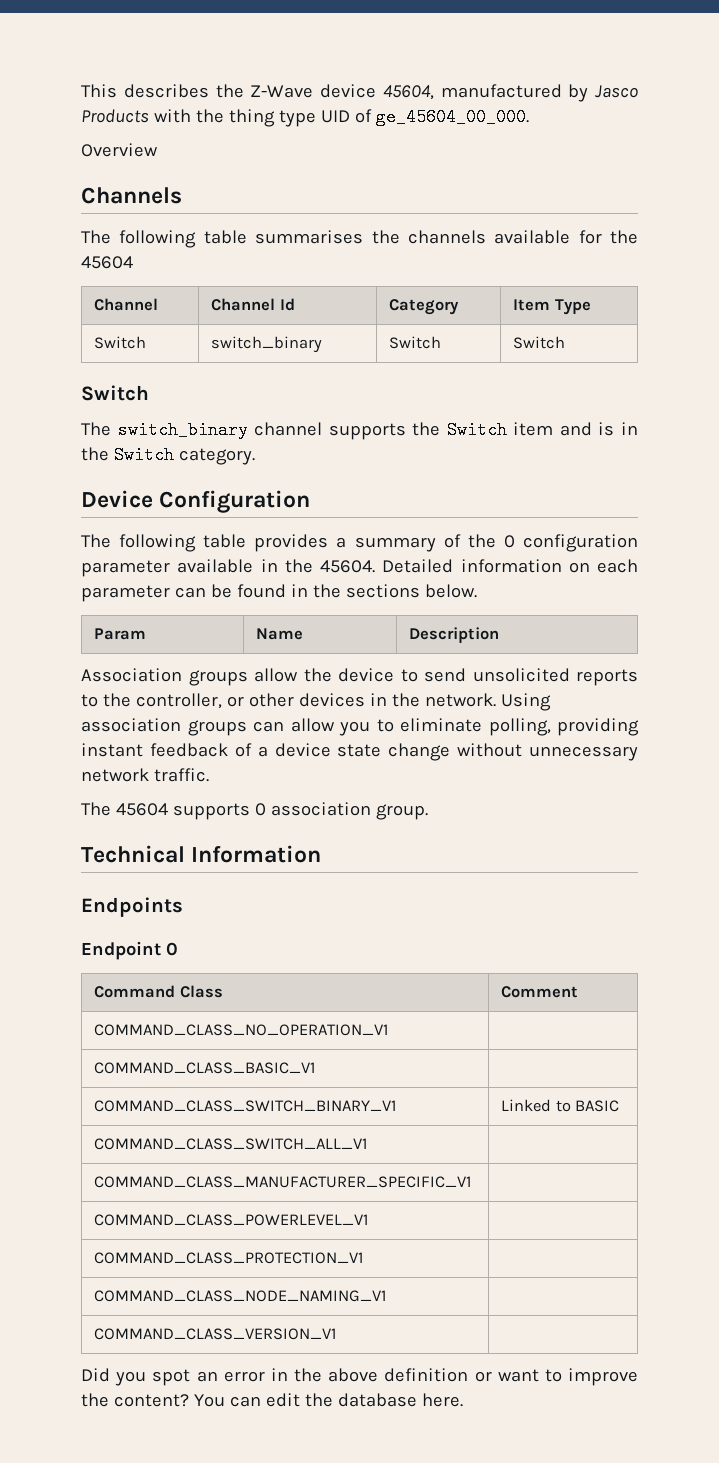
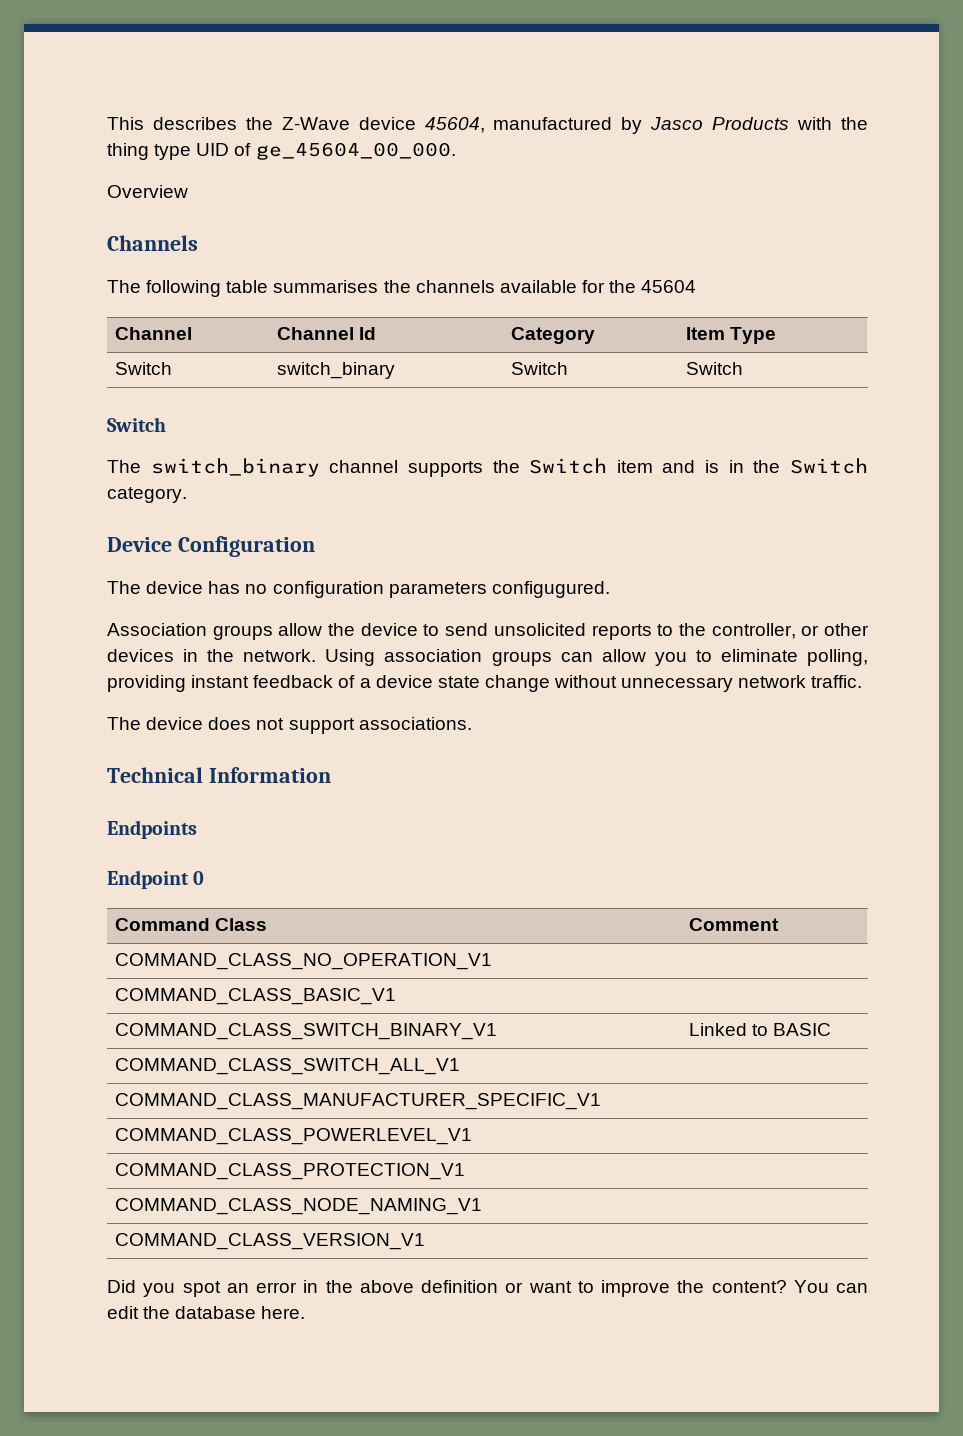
[119,534,638,552] [81,559,638,577] [81,584,477,602] [94,628,147,640] [256,628,304,640] [409,627,500,643] following table provides a summary of the 0 configuration parameter available in the 45604. Detailed information on each parameter can be found in the sections below. // Param | Name | Description -> [146,581,610,598] device has no configuration parameters configugured.
[115,802,428,820] 45604 supports 0 association group. -> [146,717,472,734] device does not support associations.

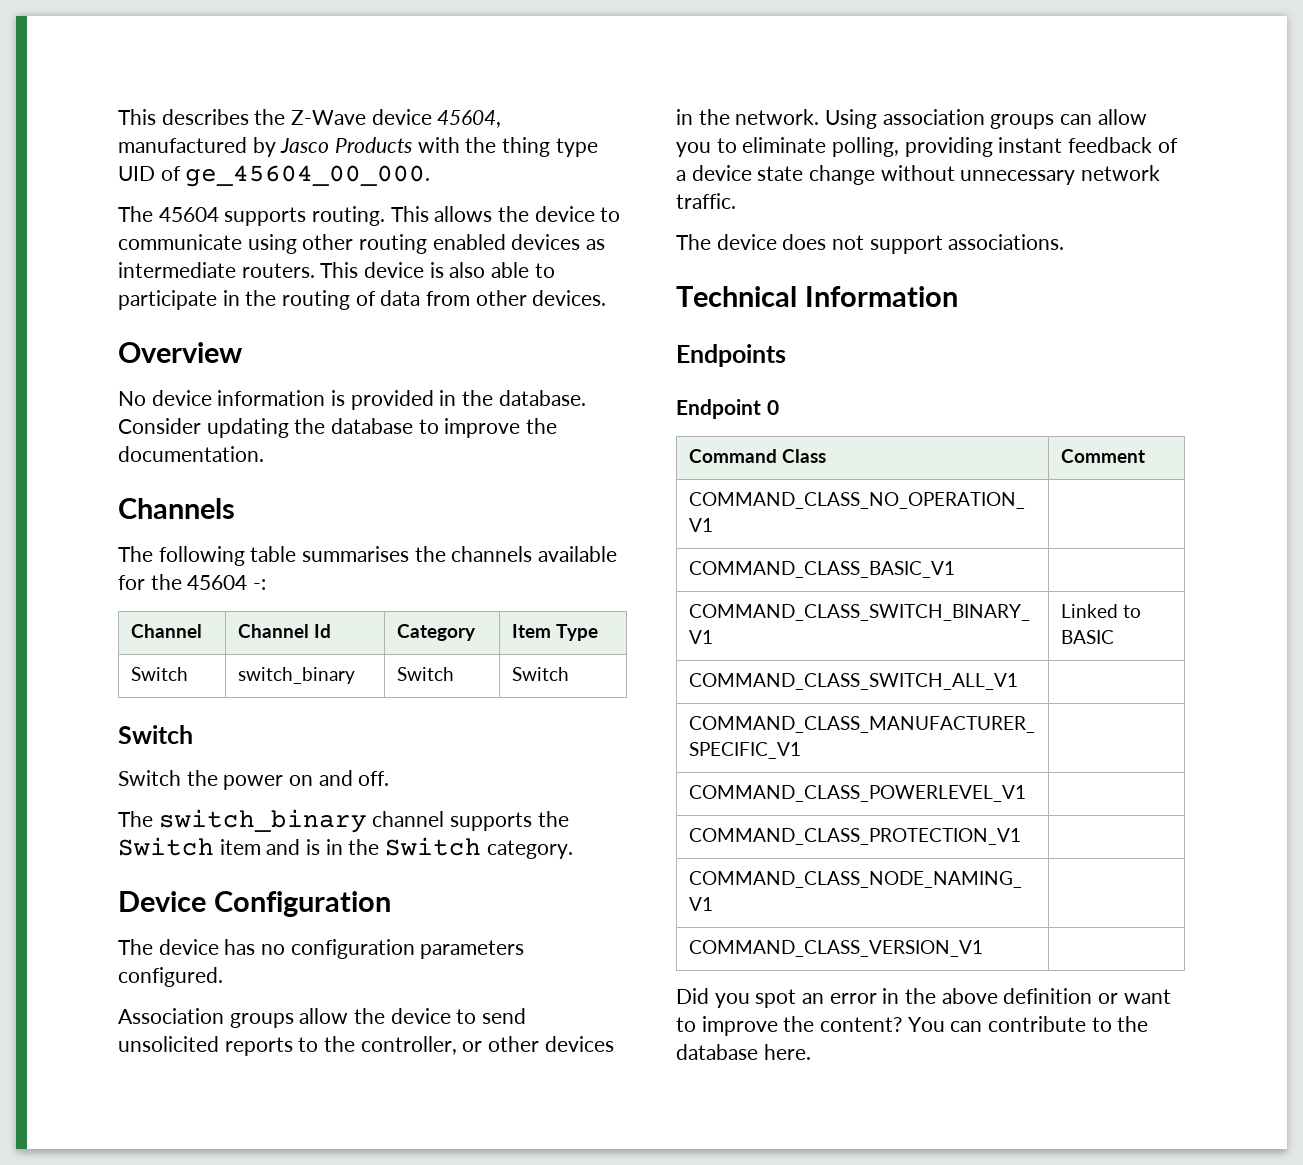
[107,185,188,198] Overview -> [118,206,621,226] [118,234,606,254] [118,262,555,278] [118,290,607,310] [118,342,243,363] [118,390,586,410] [118,418,558,438] [118,446,264,462] The 45604 supports routing. This allows the device to communicate using other routing enabled devices as intermediate routers. This device is also able to participate in the routing of data from other devices. // Overview // No device information is provided in the database. Consider updating the database to improve the documentation.
(697, 286) none -> [253,579,267,590] -:
(166, 424) none -> [118,770,390,790] // Switch the power on and off.
[491,581,610,598] configugured. -> [118,967,223,987] configured.
[107,1306,139,1319] edit -> [988,1016,1112,1032] contribute to

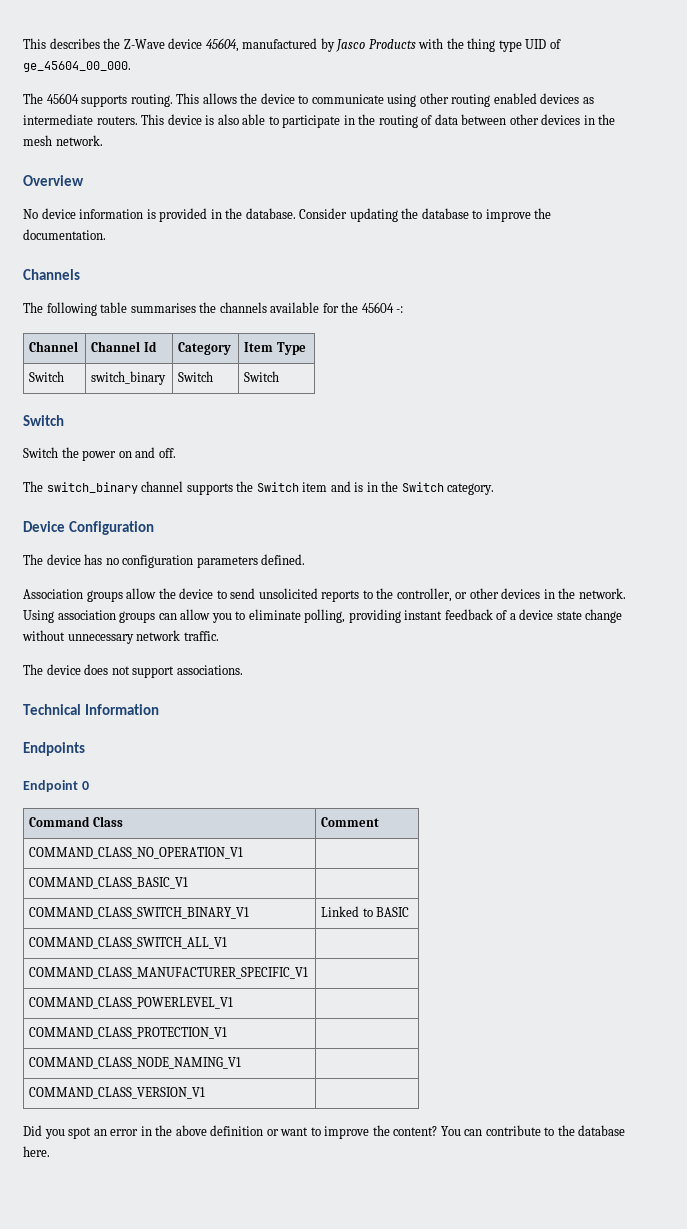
[426,290,607,306] from other devices. -> [461,114,616,125] [23,135,103,146] between other devices in the mesh network.
[118,967,223,987] configured. -> [261,554,306,565] defined.

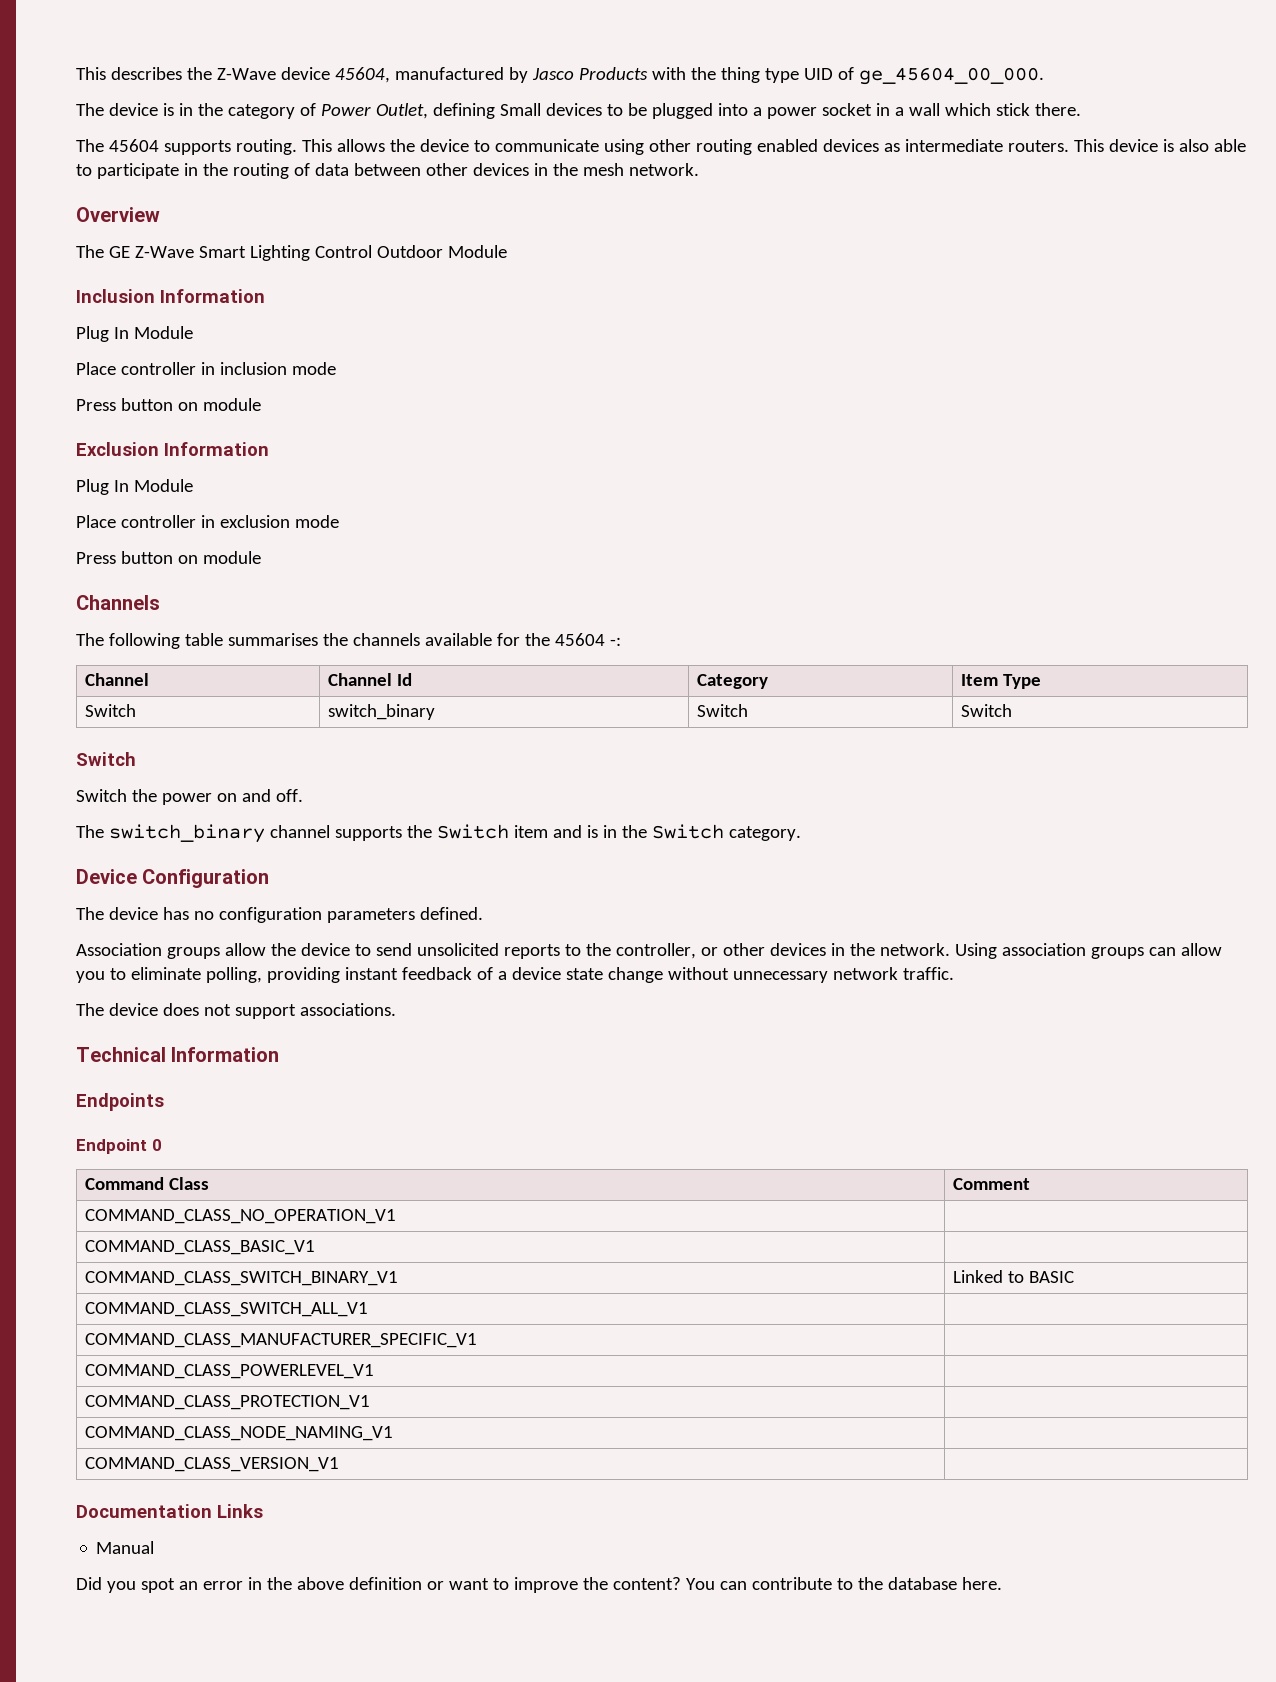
(131, 66) none -> [76,103,1081,119] // The device is in the category of Power Outlet, defining Small devices to be plugged into a power socket in a wall which stick there.
[23,208,552,222] [23,229,106,240] No device information is provided in the database. Consider updating the database to improve the documentation. -> [76,245,507,261] [76,289,265,303] [76,326,193,342] [76,362,336,375] [76,398,261,411] [76,442,269,456] [76,479,193,495] [76,515,339,528] [76,551,261,564] The GE Z-Wave Smart Lighting Control Outdoor Module // Inclusion Information // Plug In Module // Place controller in inclusion mode // Press button on module // Exclusion Information // Plug In Module // Place controller in exclusion mode // Press button on module
(206, 1093) none -> [76,1504,263,1518] [96,1541,155,1554] // Documentation Links // Manual

